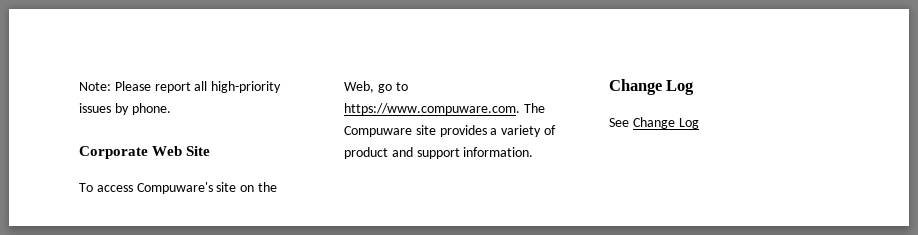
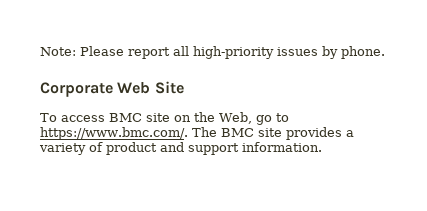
[136,182,213,194] Compuware's -> [109,113,142,122] BMC
[344,103,545,115] [344,126,412,137] https://www.compuware.com. The Compuware -> [40,127,254,140] https://www.bmc.com/. The BMC
[609,79,695,95] [609,117,699,129] // Change Log // See Change Log -> (322, 147) none

